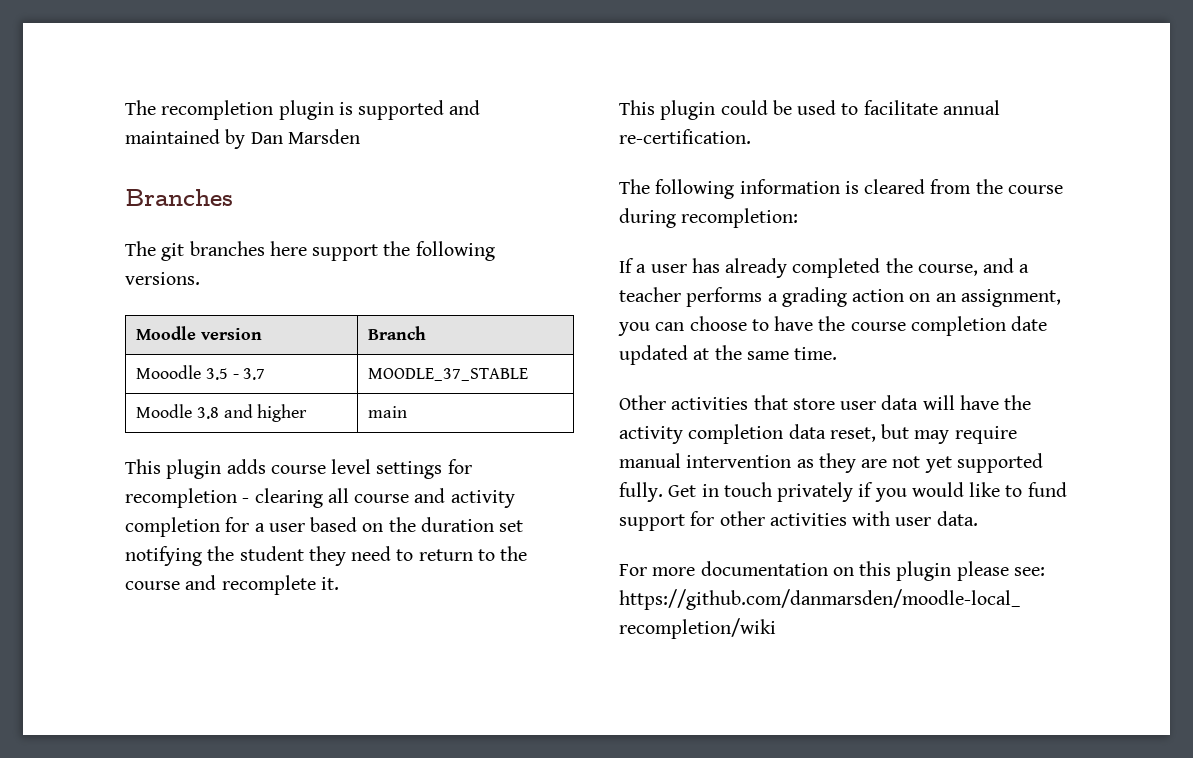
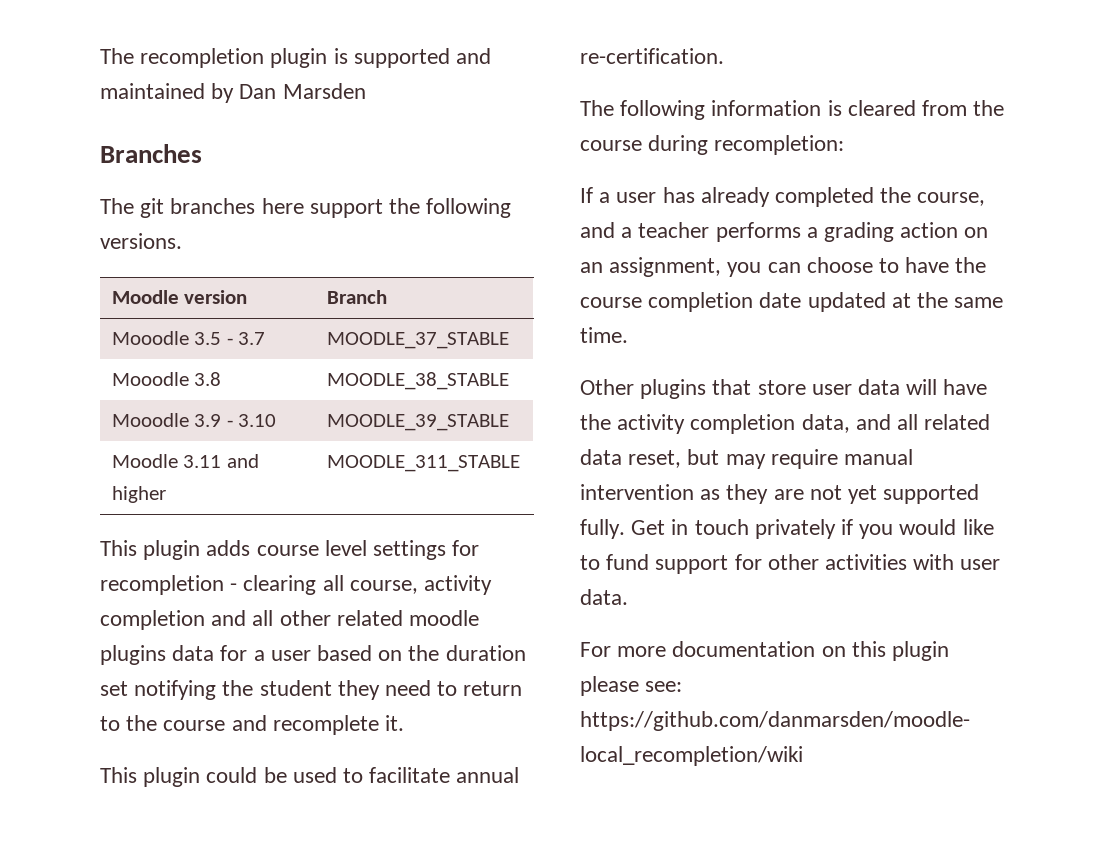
[136,404,219,419] // Moodle 3.8 -> [111,372,222,386] [326,372,509,390] [111,413,277,427] [326,414,509,431] [111,454,222,468] // Mooodle 3.8 | MOODLE_38_STABLE // Mooodle 3.9 - 3.10 | MOODLE_39_STABLE // Moodle 3.11
[368,406,408,418] main -> [326,455,520,472] MOODLE_311_STABLE
[354,488,515,508] [125,517,220,537] course and activity completion -> [349,575,493,595] [100,610,480,630] [100,645,215,665] course, activity completion and all other related moodle plugins data
[671,397,749,410] activities -> [640,379,707,399] plugins
(784, 434) none -> [801,414,991,433] data, and all related

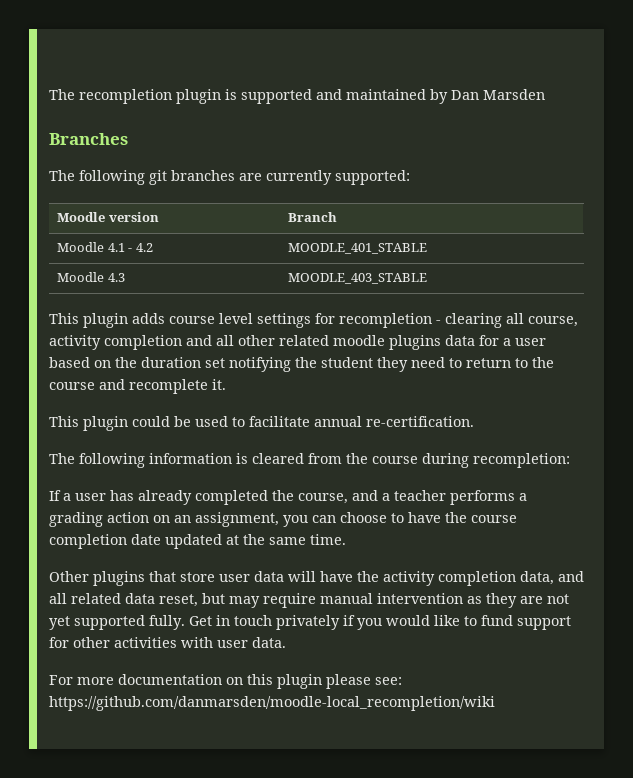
(134, 206) none -> [79,170,145,185] following
[261,198,512,218] [100,233,182,249] [111,290,248,304] [326,290,387,304] [111,331,266,345] [326,332,509,349] [111,372,222,386] [326,372,509,390] [111,413,277,427] [326,414,509,431] [111,454,259,468] [111,486,166,503] [326,455,520,472] here support the following versions. // Moodle version | Branch // Mooodle 3.5 - 3.7 | MOODLE_37_STABLE // Mooodle 3.8 | MOODLE_38_STABLE // Mooodle 3.9 - 3.10 | MOODLE_39_STABLE // Moodle 3.11 and higher | MOODLE_311_STABLE -> [239,170,410,185] [57,212,159,222] [288,212,338,222] [57,242,153,252] [288,243,428,254] [57,272,125,282] [288,273,428,284] are currently supported: // Moodle version | Branch // Moodle 4.1 - 4.2 | MOODLE_401_STABLE // Moodle 4.3 | MOODLE_403_STABLE

